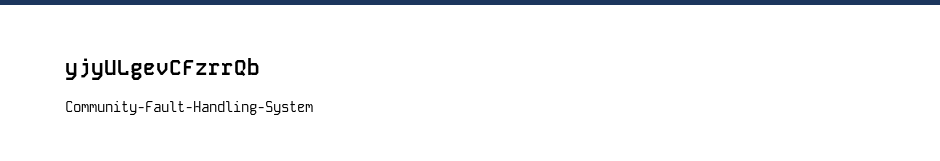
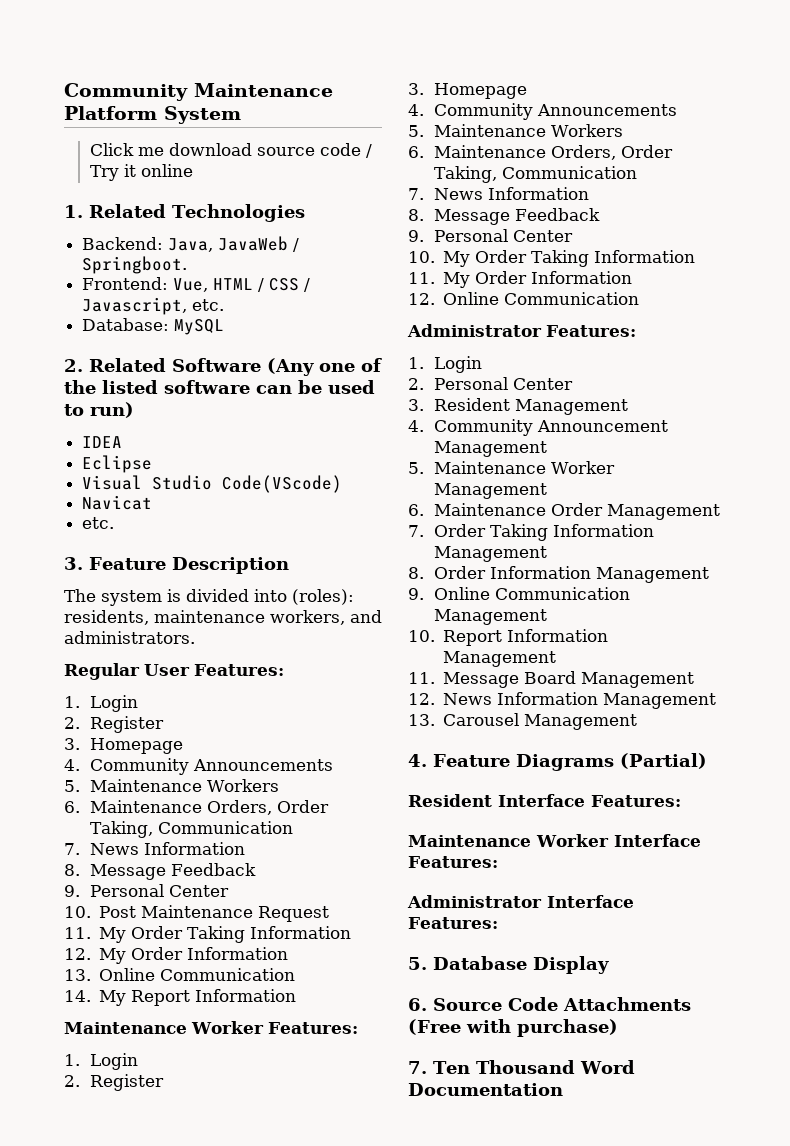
[65,58,260,80] [65,101,313,115] yjyULgevCFzrrQb // Community-Fault-Handling-System -> [64,83,333,101] [64,106,241,124] [89,143,372,158] [89,164,193,181] [64,204,305,222] [82,236,300,252] [82,256,188,274] [82,277,311,292] [82,297,225,315] [82,318,225,335] [64,358,382,376] [64,380,375,394] [64,402,134,418] [82,436,123,448] [82,455,153,473] [82,475,343,493] [82,495,153,510] [82,517,115,529] [64,557,289,574] [64,589,354,606] [64,610,382,625] [64,631,195,644] [64,663,284,680] [64,695,138,712] [64,716,164,733] [64,738,183,754] [64,758,333,775] [64,779,279,792] [64,800,329,815] [89,821,293,838] [64,842,245,855] [64,863,256,880] [64,884,229,897] [64,905,330,922] [64,926,352,943] [64,947,289,964] [64,968,296,981] [64,989,297,1006] [64,1021,358,1034] [64,1053,138,1070] [64,1074,164,1091] [408,83,527,99] [408,103,677,120] [408,124,623,137] [408,145,673,160] [433,166,637,183] [408,187,589,200] [408,208,600,225] [408,229,573,242] [408,250,696,267] [408,271,633,288] [408,292,640,305] [407,324,636,337] [408,356,482,373] [408,377,573,390] [408,398,628,415] [408,419,668,436] [433,441,547,457] [408,461,615,474] [433,483,547,499] [408,503,720,520] [408,524,654,541] [433,546,547,562] [408,566,709,583] [408,587,630,600] [433,609,547,625] [408,629,609,646] [443,651,557,667] [408,671,695,688] [408,692,717,709] [408,713,638,730] [408,753,707,771] [408,794,681,807] [408,834,701,847] [408,856,498,868] [407,895,634,908] [408,917,498,929] [408,956,609,974] [408,997,691,1011] [408,1019,618,1037] [408,1060,635,1074] [408,1083,563,1096] Community Maintenance Platform System // Click me download source code / Try it online // 1. Related Technologies // Backend: Java, JavaWeb / Springboot. // Frontend: Vue, HTML / CSS / Javascript, etc. // Database: MySQL // 2. Related Software (Any one of the listed software can be used to run) // IDEA // Eclipse // Visual Studio Code(VScode) // Navicat // etc. // 3. Feature Description // The system is divided into (roles): residents, maintenance workers, and administrators. // Regular User Features: // 1. Login // 2. Register // 3. Homepage // 4. Community Announcements // 5. Maintenance Workers // 6. Maintenance Orders, Order Taking, Communication // 7. News Information // 8. Message Feedback // 9. Personal Center // 10. Post Maintenance Request // 11. My Order Taking Information // 12. My Order Information // 13. Online Communication // 14. My Report Information // Maintenance Worker Features: // 1. Login // 2. Register // 3. Homepage // 4. Community Announcements // 5. Maintenance Workers // 6. Maintenance Orders, Order Taking, Communication // 7. News Information // 8. Message Feedback // 9. Personal Center // 10. My Order Taking Information // 11. My Order Information // 12. Online Communication // Administrator Features: // 1. Login // 2. Personal Center // 3. Resident Management // 4. Community Announcement Management // 5. Maintenance Worker Management // 6. Maintenance Order Management // 7. Order Taking Information Management // 8. Order Information Management // 9. Online Communication Management // 10. Report Information Management // 11. Message Board Management // 12. News Information Management // 13. Carousel Management // 4. Feature Diagrams (Partial) // Resident Interface Features: // Maintenance Worker Interface Features: // Administrator Interface Features: // 5. Database Display // 6. Source Code Attachments (Free with purchase) // 7. Ten Thousand Word Documentation

